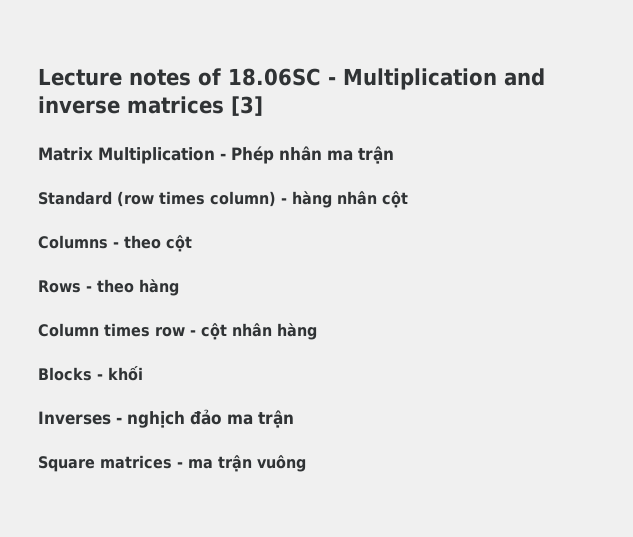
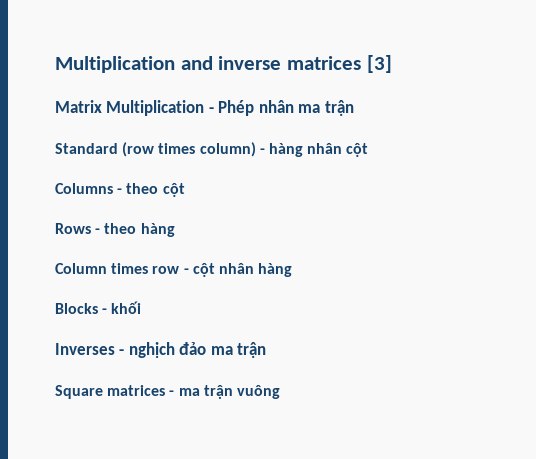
[38,68,336,86] Lecture notes of 18.06SC - -> (55, 64) none

